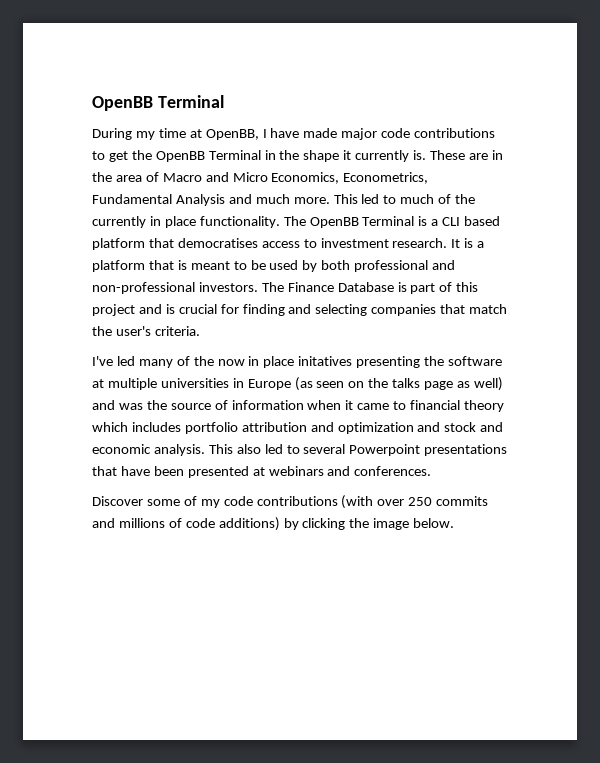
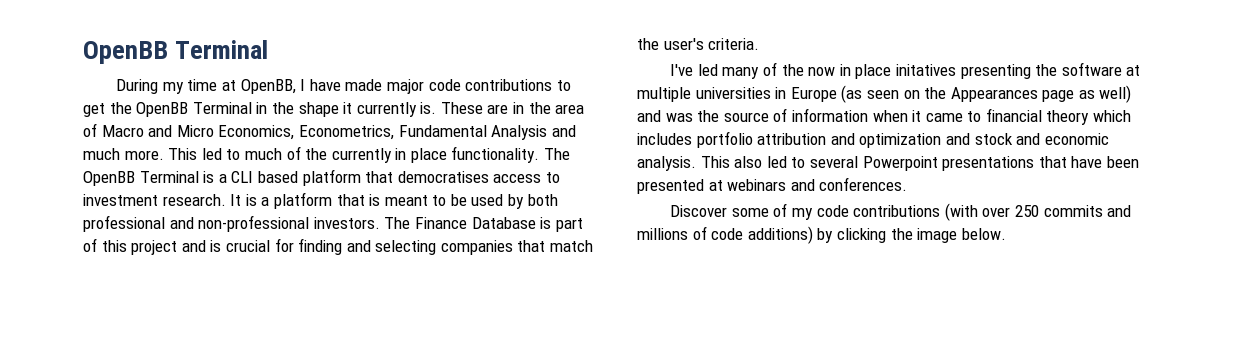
[392,378,421,388] talks -> [950,87,1038,102] Appearances

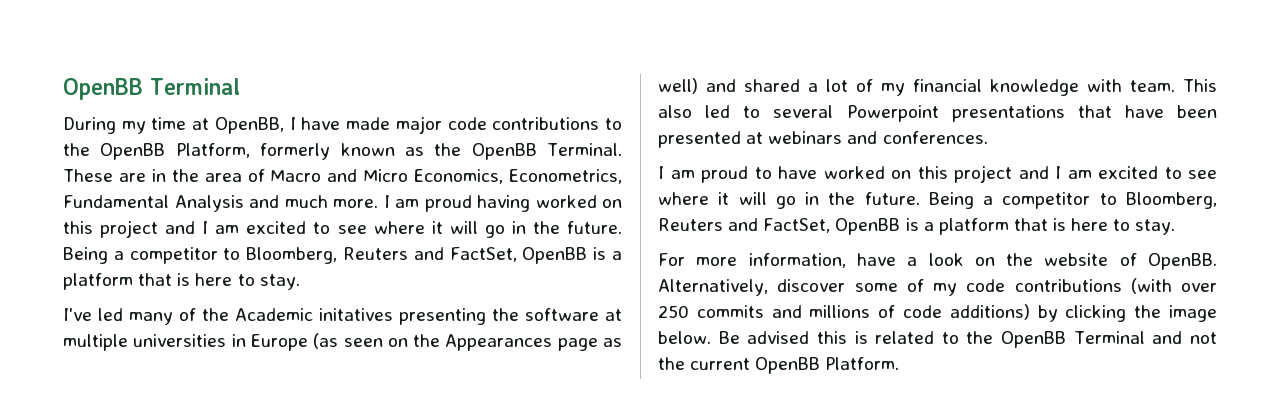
[83,102,437,117] get the OpenBB Terminal in the shape it currently is. -> [63,143,623,160] the OpenBB Platform, formerly known as the OpenBB Terminal.
[168,146,571,163] [83,169,560,186] [83,192,558,209] [83,215,583,232] [83,238,594,255] [637,38,760,50] This led to much of the currently in place functionality. The OpenBB Terminal is a CLI based platform that democratises access to investment research. It is a platform that is meant to be used by both professional and non-professional investors. The Finance Database is part of this project and is crucial for finding and selecting companies that match the user's criteria. -> [383,195,622,212] [63,220,622,238] [63,247,622,264] [63,273,300,290] I am proud having worked on this project and I am excited to see where it will go in the future. Being a competitor to Bloomberg, Reuters and FactSet, OpenBB is a platform that is here to stay.
[808,64,892,79] now in place -> [235,308,313,321] Academic
[665,108,1132,125] [637,131,1109,148] [637,156,696,171] was the source of information when it came to financial theory which includes portfolio attribution and optimization and stock and economic analysis. -> [744,79,1175,96] shared a lot of my financial knowledge with team.
[670,205,728,217] Discover -> [658,165,1217,183] [658,192,1217,209] [658,218,1176,235] [658,253,1217,270] [658,279,846,296] I am proud to have worked on this project and I am excited to see where it will go in the future. Being a competitor to Bloomberg, Reuters and FactSet, OpenBB is a platform that is here to stay. // For more information, have a look on the website of OpenBB. Alternatively, discover
(1006, 234) none -> [718,331,1218,348] [658,357,900,374] Be advised this is related to the OpenBB Terminal and not the current OpenBB Platform.

